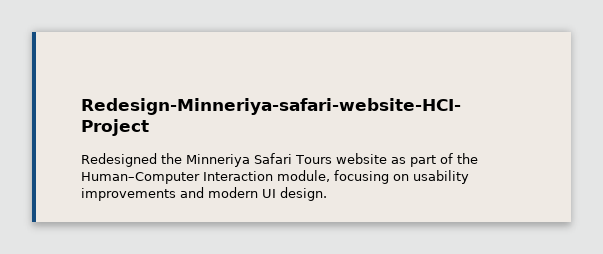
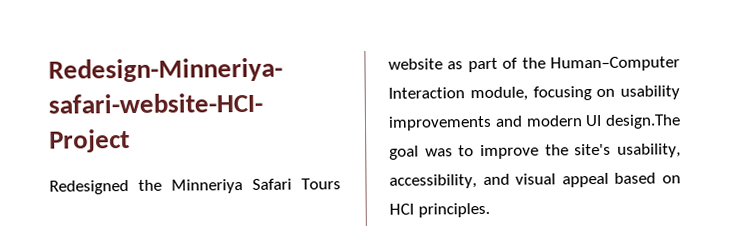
[280,187,327,201] design. -> [605,114,681,129] [389,143,681,160] [389,172,681,189] [389,202,490,218] design.The goal was to improve the site's usability, accessibility, and visual appeal based on HCI principles.

